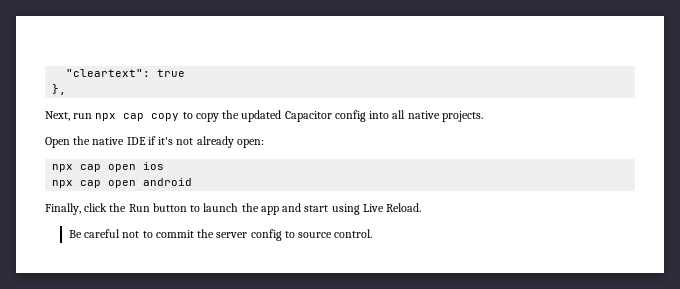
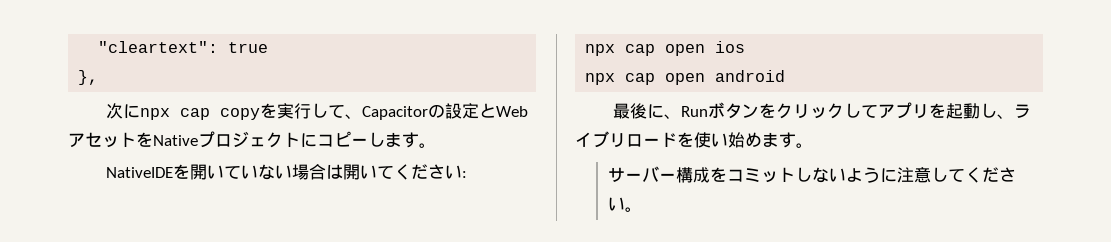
[45,111,93,121] Next, run -> [106,103,141,119] 次に
[182,110,483,122] [45,136,264,148] to copy the updated Capacitor config into all native projects. // Open the native IDE if it's not already open: -> [260,103,529,120] [68,131,436,148] [106,164,468,180] を実行して、Capacitorの設定とWebアセットをNativeプロジェクトにコピーします。 // NativeIDEを開いていない場合は開いてください:
[45,203,422,215] [68,229,373,241] Finally, click the Run button to launch the app and start using Live Reload. // Be careful not to commit the server config to source control. -> [613,102,1032,119] [575,131,813,148] [607,166,1016,183] [607,197,642,212] 最後に、Runボタンをクリックしてアプリを起動し、ライブリロードを使い始めます。 // サーバー構成をコミットしないように注意してください。

